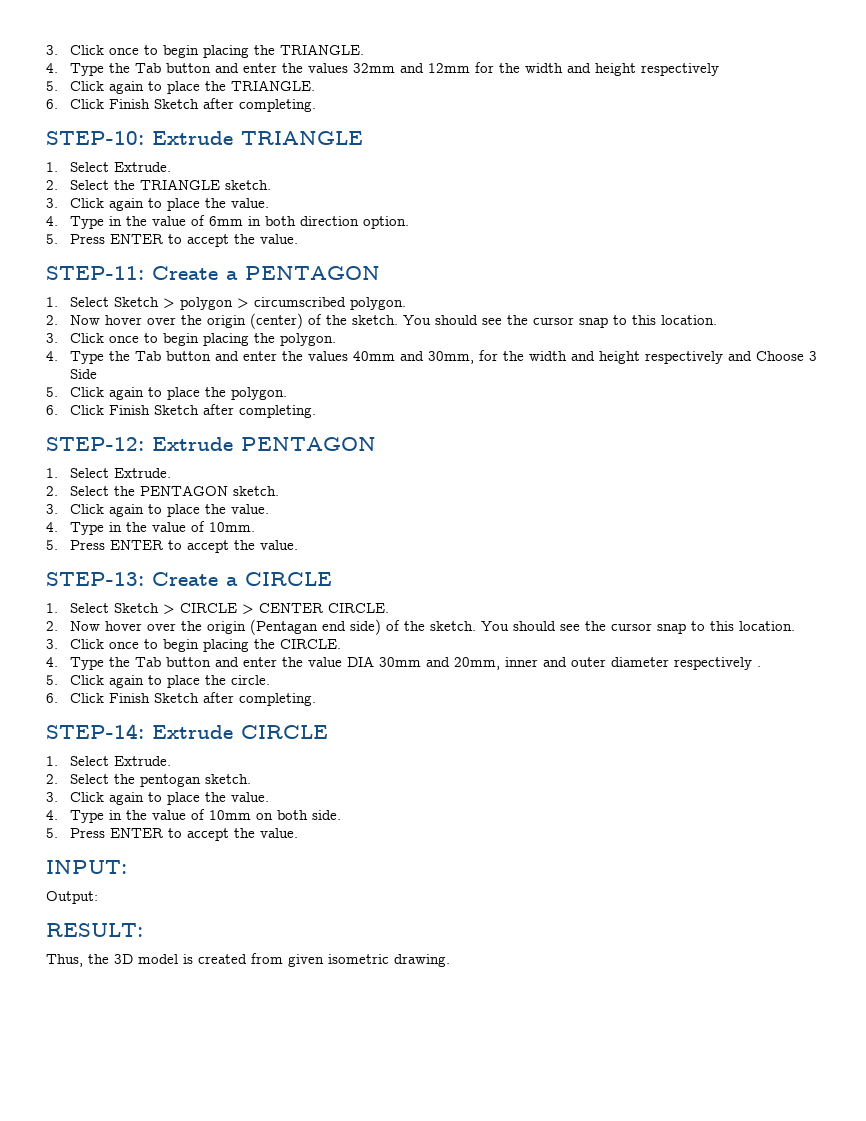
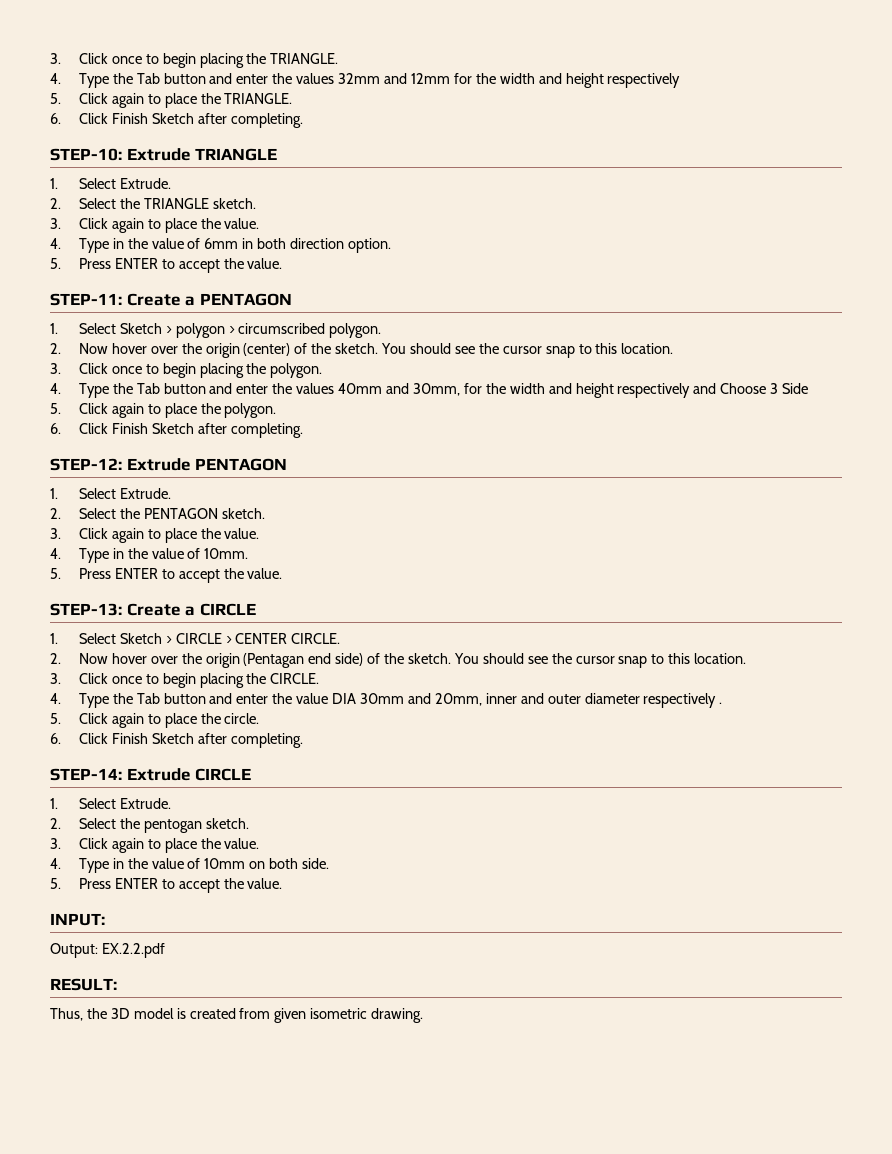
(98, 897) none -> [101,943,165,958] EX.2.2.pdf

